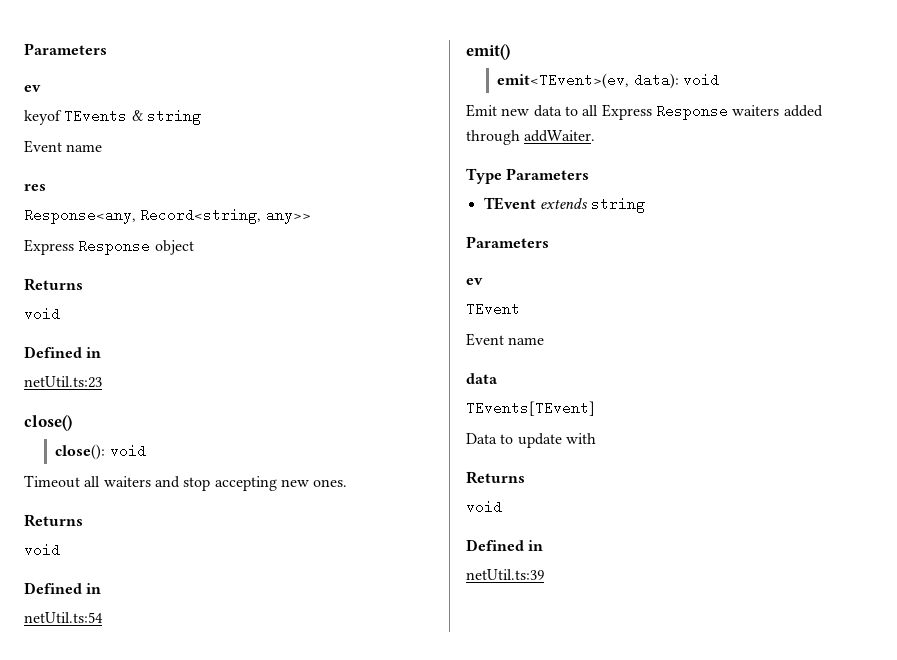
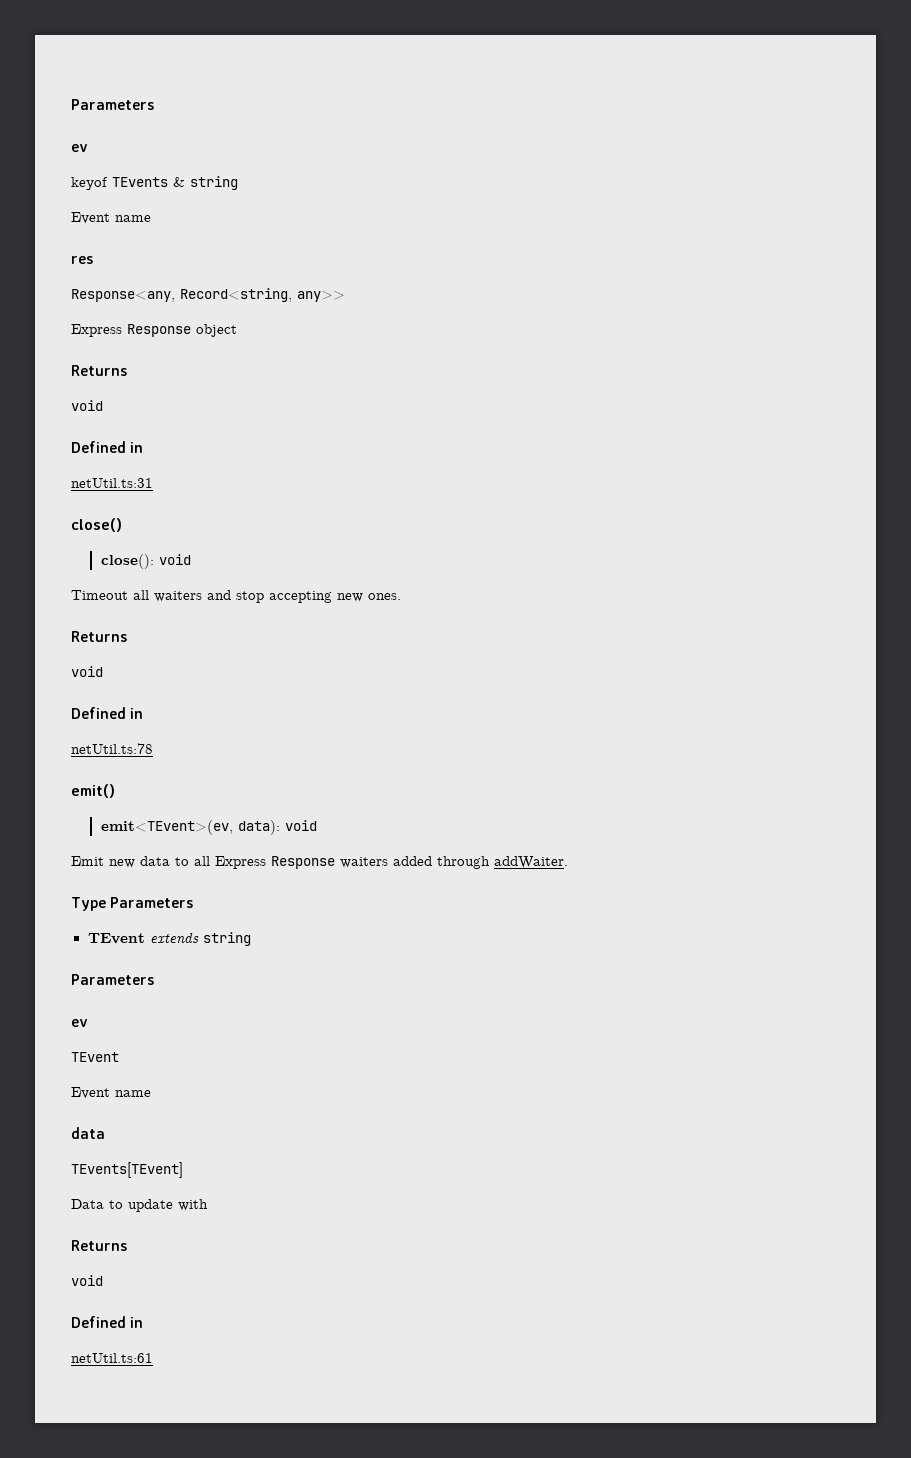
[24,376,102,388] netUtil.ts:23 -> [71,478,153,488] netUtil.ts:31
[24,612,103,623] netUtil.ts:54 -> [71,743,153,754] netUtil.ts:78
[466,569,544,580] netUtil.ts:39 -> [71,1353,153,1363] netUtil.ts:61

